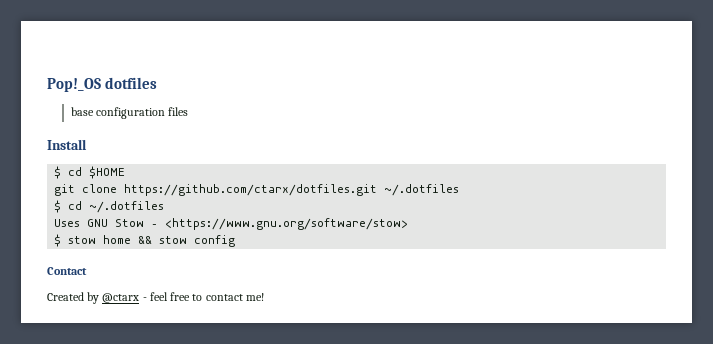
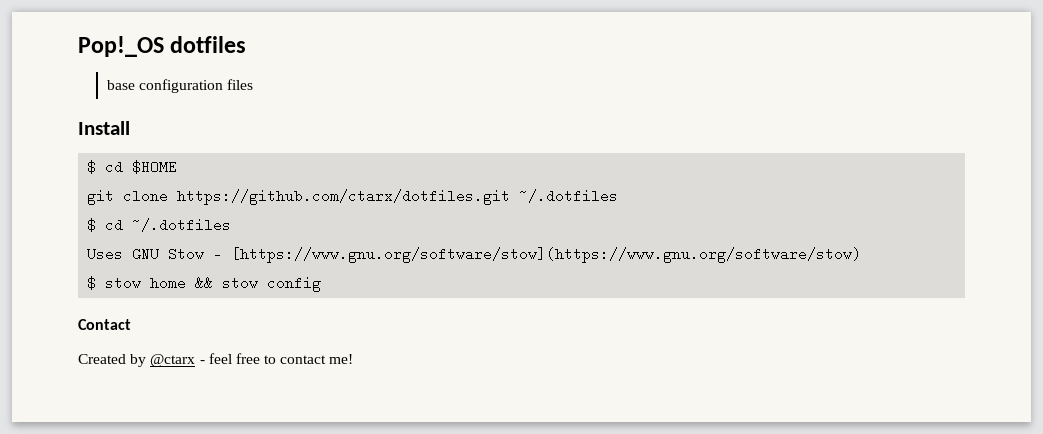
[165,218,409,230] <https://www.gnu.org/software/stow> -> [231,247,862,263] [https://www.gnu.org/software/stow](https://www.gnu.org/software/stow)

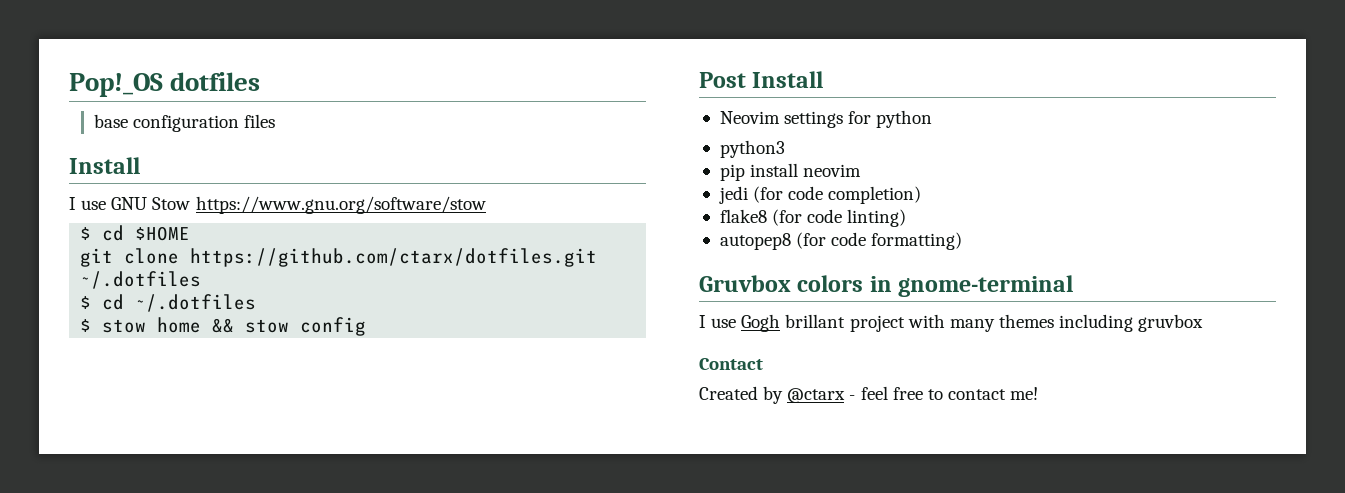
(130, 128) none -> [69,196,486,214] // I use GNU Stow https://www.gnu.org/software/stow
[87,247,862,263] // Uses GNU Stow – [https://www.gnu.org/software/stow](https://www.gnu.org/software/stow) -> (257, 303) none
(322, 284) none -> [699,71,824,88] [719,110,933,128] [719,140,785,158] [719,163,862,181] [718,186,922,204] [719,209,907,227] [719,232,963,250] [699,275,1074,297] [699,314,1204,332] // Post Install // Neovim settings for python // python3 // pip install neovim // jedi (for code completion) // flake8 (for code linting) // autopep8 (for code formatting) // Gruvbox colors in gnome-terminal // I use Gogh brillant project with many themes including gruvbox

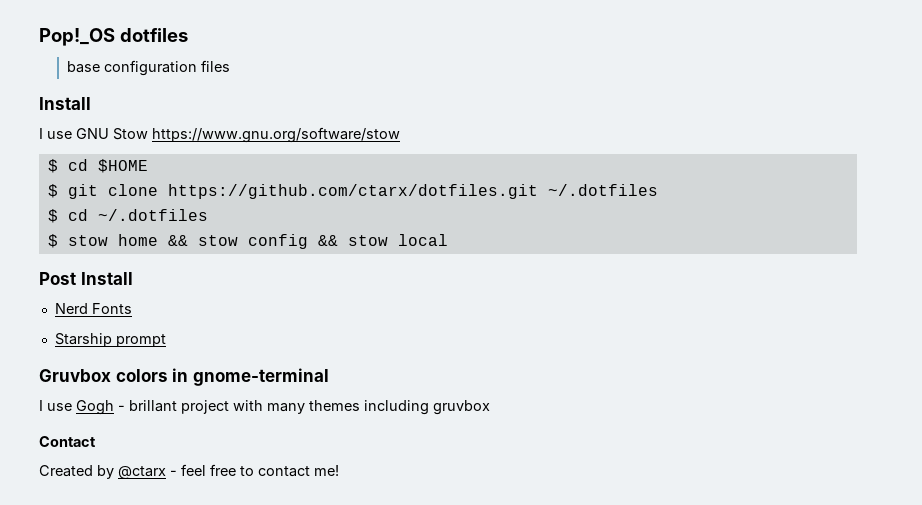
(191, 233) none -> [47,184,58,198] $
(367, 326) none -> [317,234,448,246] && stow local
[719,110,933,128] [719,140,785,158] [719,163,862,181] [718,186,922,204] [719,209,907,227] [719,232,963,250] Neovim settings for python // python3 // pip install neovim // jedi (for code completion) // flake8 (for code linting) // autopep8 (for code formatting) -> [54,303,132,314] [54,333,166,347] Nerd Fonts // Starship prompt
(781, 323) none -> [118,405,125,411] -

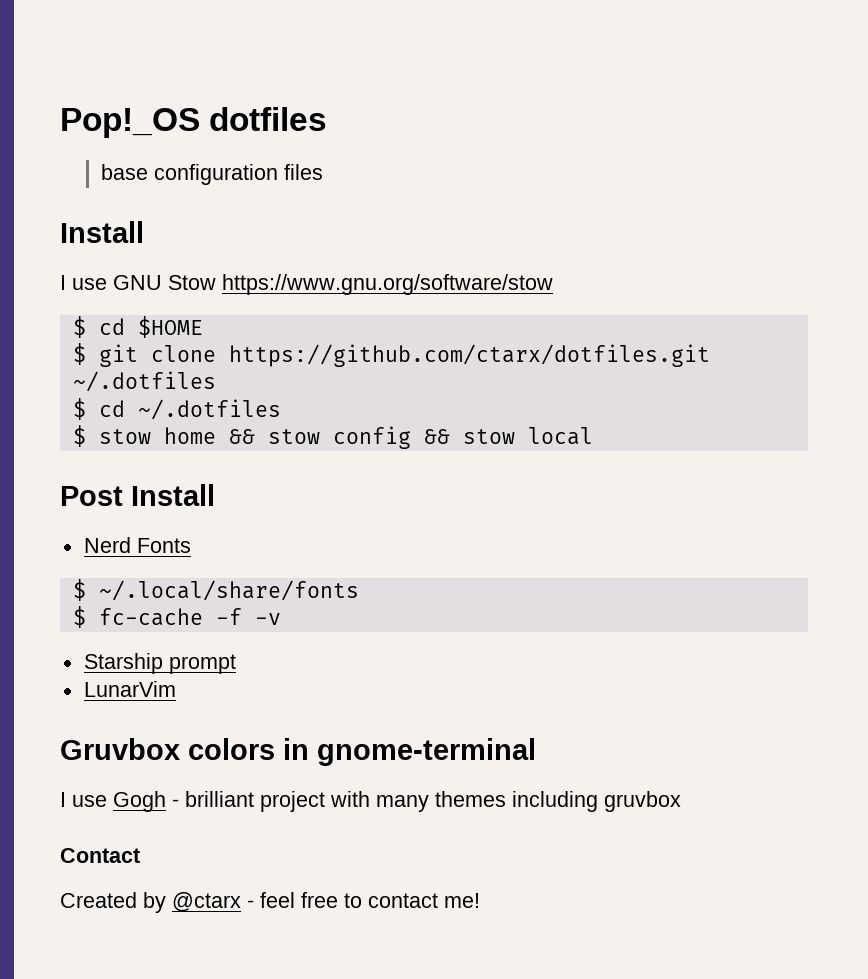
(132, 308) none -> [72,579,359,601] [72,606,281,628] // $ ~/.local/share/fonts // $ fc-cache -f -v
(166, 340) none -> [83,681,176,697] // LunarVim
[129,400,177,412] brillant -> [185,791,254,807] brilliant

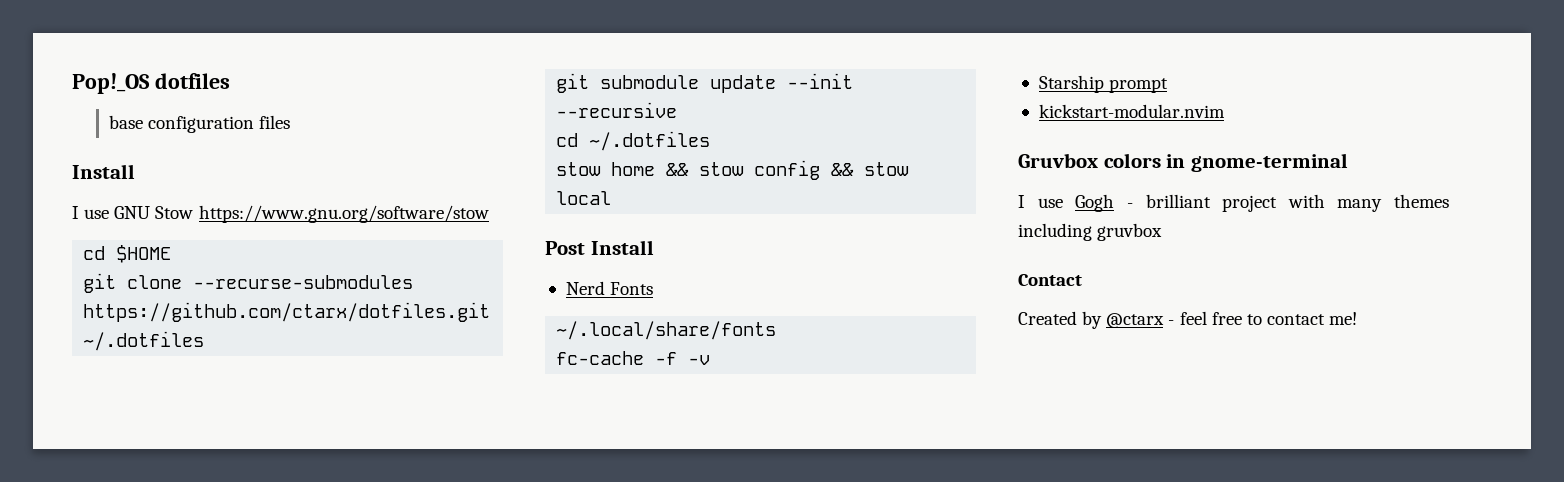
[72,316,86,338] $ -> (489, 214) none
[72,343,86,365] $ -> (172, 254) none
(216, 353) none -> [193,275,414,289] --recurse-submodules
[72,398,86,420] $ -> [556,73,854,93] [556,102,678,118] git submodule update --init --recursive //
[72,425,86,447] $ -> (711, 141) none
[72,579,86,601] $ -> (654, 288) none
[72,606,86,628] $ -> (777, 330) none
[83,681,176,697] LunarVim -> [1038,104,1225,118] kickstart-modular.nvim

